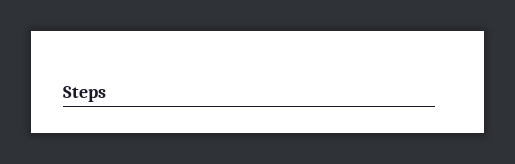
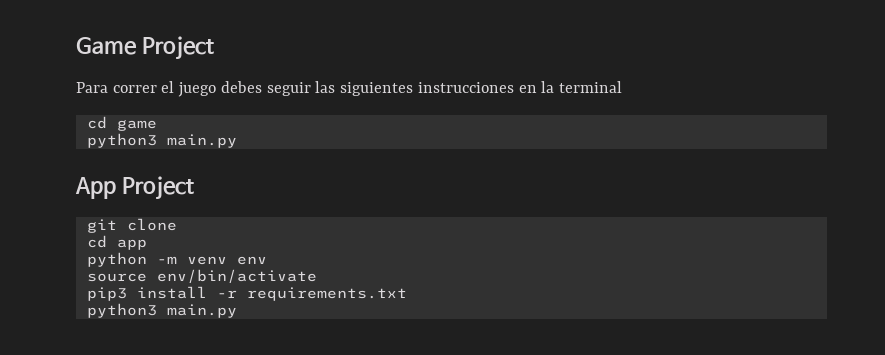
[63,86,106,102] Steps -> [76,36,214,60] [76,81,622,97] [86,116,157,131] [86,133,237,148] [75,176,194,200] [86,218,177,233] [86,235,147,250] [86,252,267,267] [86,269,317,283] [86,286,407,301] [86,303,237,318] Game Project // Para correr el juego debes seguir las siguientes instrucciones en la terminal // cd game // python3 main.py // App Project // git clone // cd app // python -m venv env // source env/bin/activate // pip3 install -r requirements.txt // python3 main.py

